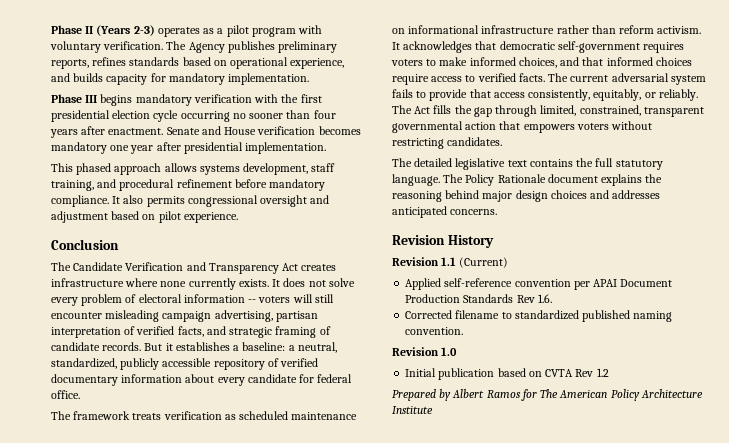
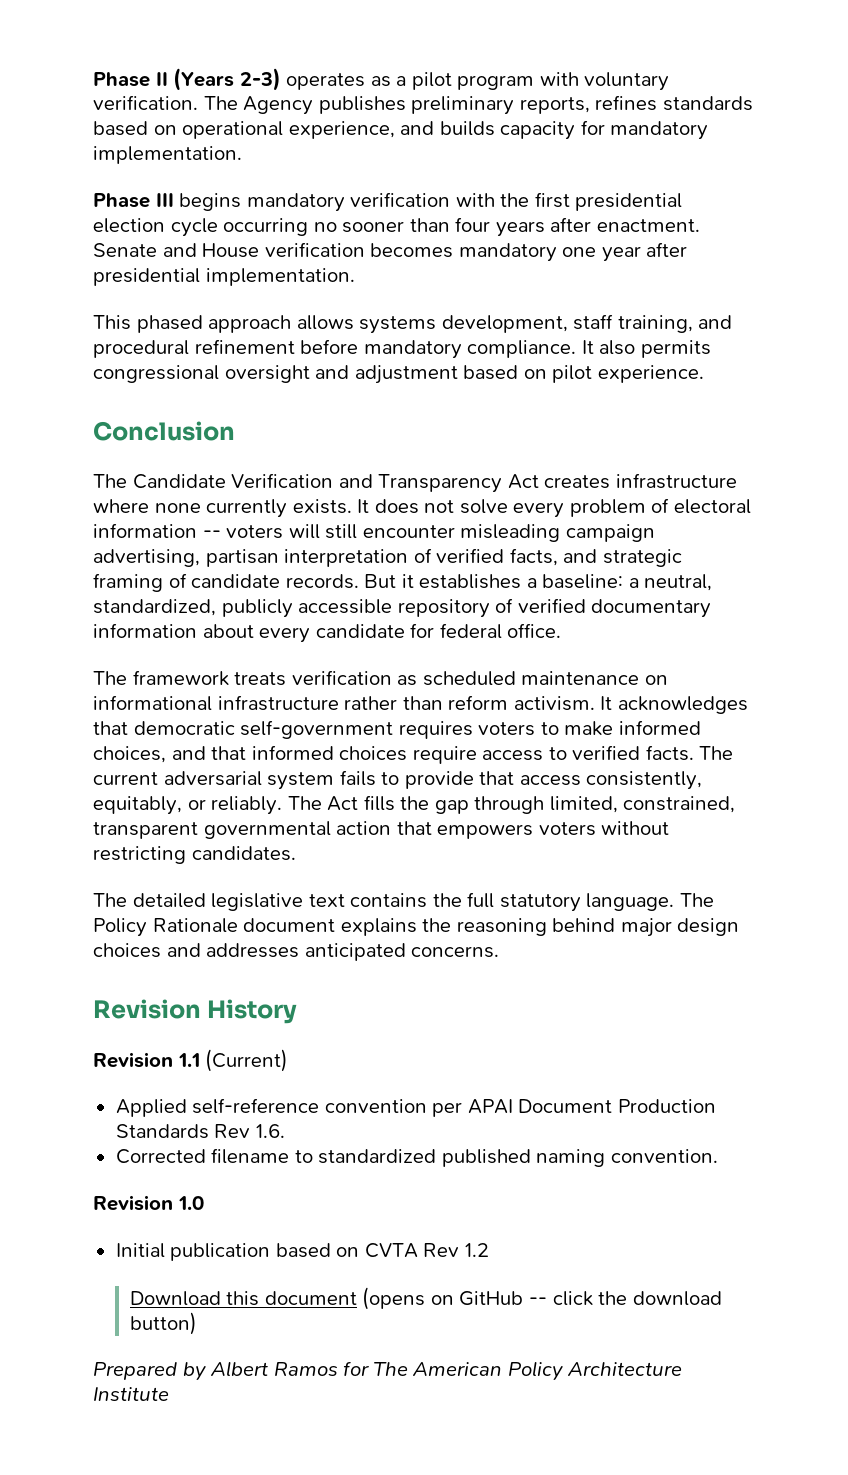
(609, 372) none -> [129,1287,722,1310] [129,1312,197,1335] // Download this document (opens on GitHub -- click the download button)

